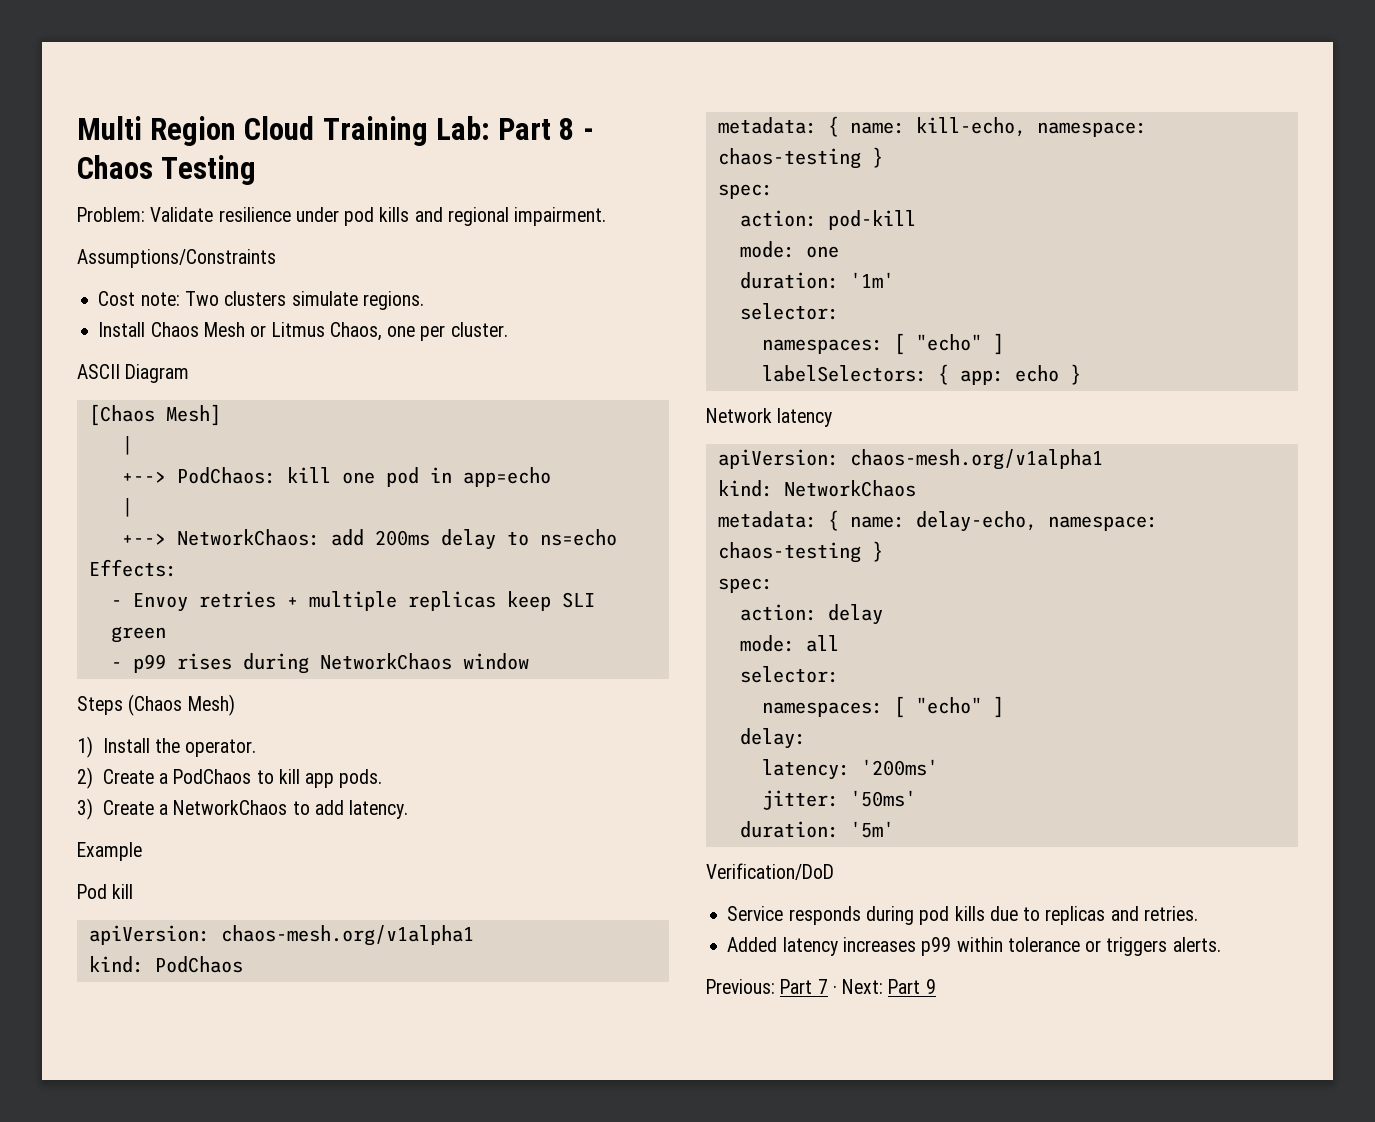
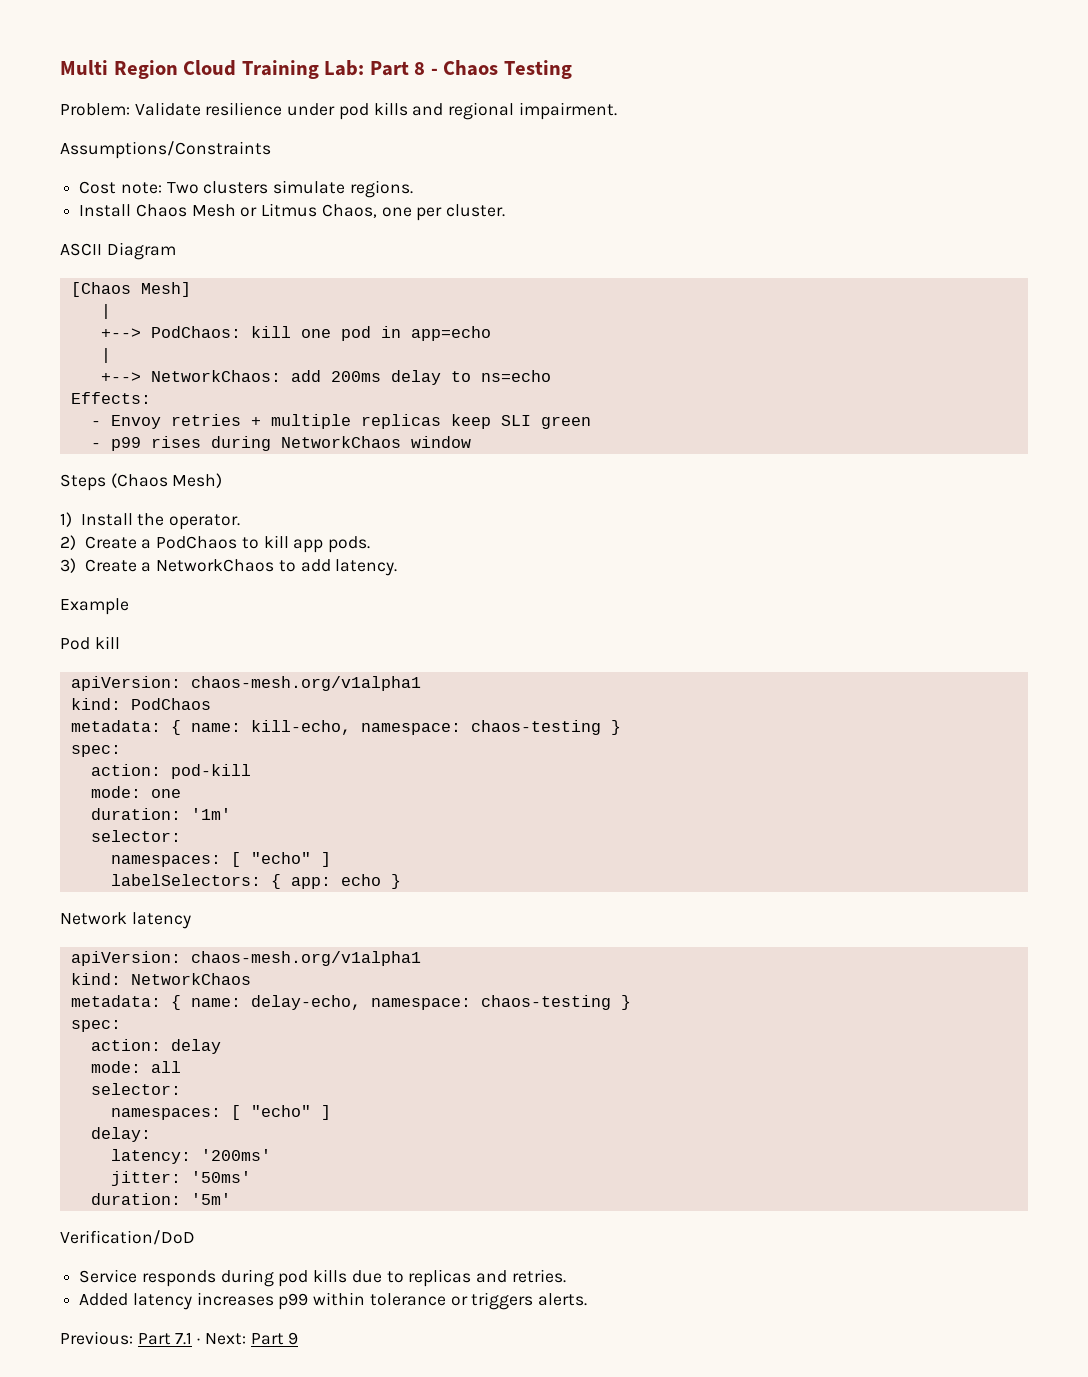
[817,979,828,994] 7 -> [175,1332,193,1345] 7.1

